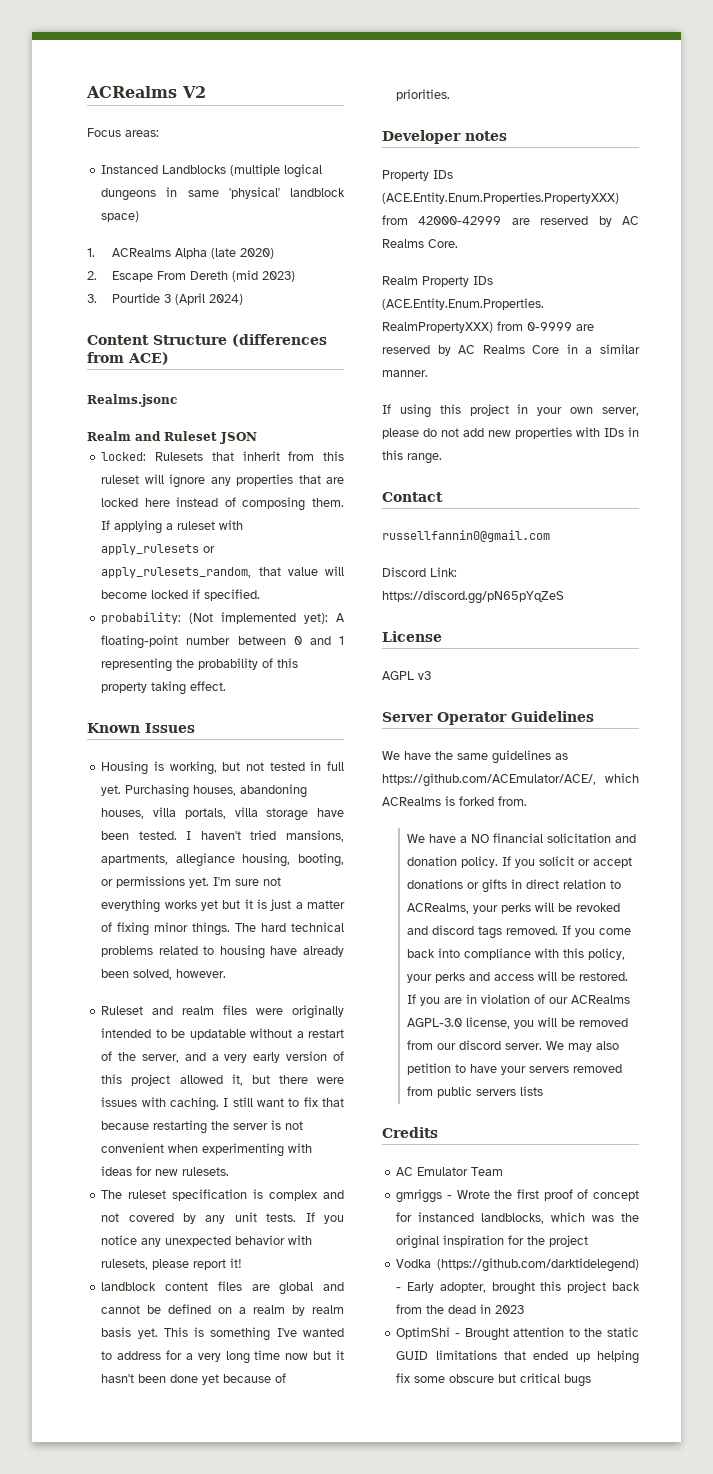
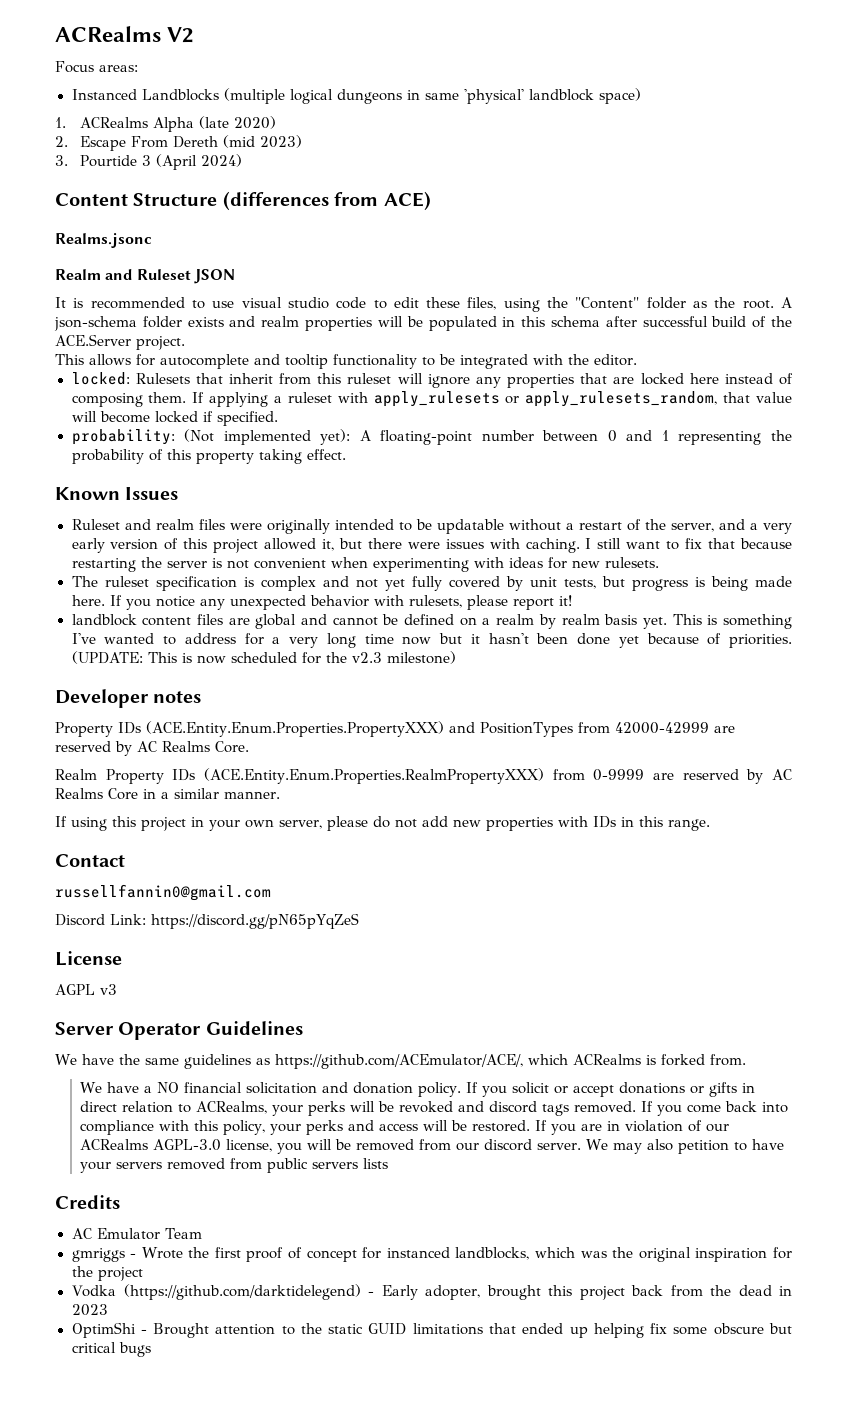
(257, 438) none -> [55,297,792,312] [54,316,792,331] [55,334,185,350] [55,354,637,369] // It is recommended to use visual studio code to edit these files, using the "Content" folder as the root. A json-schema folder exists and realm properties will be populated in this schema after successful build of the ACE.Server project. // This allows for autocomplete and tooltip functionality to be integrated with the editor.
[101,761,344,775] [101,784,308,798] [101,807,344,821] [101,830,344,842] [101,853,344,867] [101,876,282,888] [101,899,345,913] [101,922,344,936] [101,945,344,959] [101,969,227,980] // Housing is working, but not tested in full yet. Purchasing houses, abandoning houses, villa portals, villa storage have been tested. I haven't tried mansions, apartments, allegiance housing, booting, or permissions yet. I'm sure not everything works yet but it is just a matter of fixing minor things. The hard technical problems related to housing have already been solved, however. -> (179, 493) none
[128,1212,297,1224] covered by any unit tests. -> [384,576,792,591] [71,595,105,606] yet fully covered by unit tests, but progress is being made here.
(451, 95) none -> [71,651,457,664] (UPDATE: This is now scheduled for the v2.3 milestone)
(619, 198) none -> [448,722,573,737] and PositionTypes

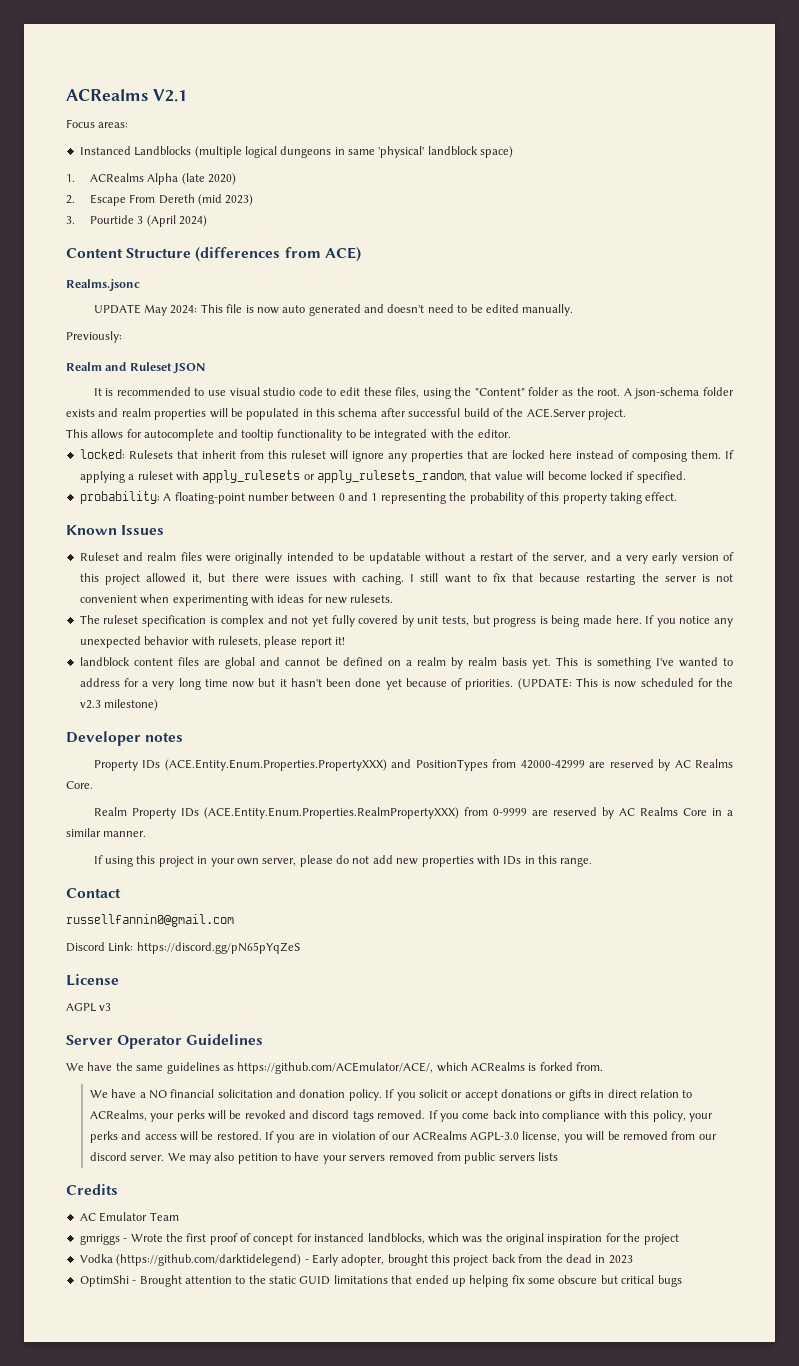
[55,26,195,43] ACRealms V2 -> [66,89,187,102] ACRealms V2.1
(152, 240) none -> [93,304,574,316] [66,331,122,343] // UPDATE May 2024: This file is now auto generated and doesn't need to be edited manually. // Previously:
[184,429,351,445] (Not implemented yet): -> (160, 497) none

